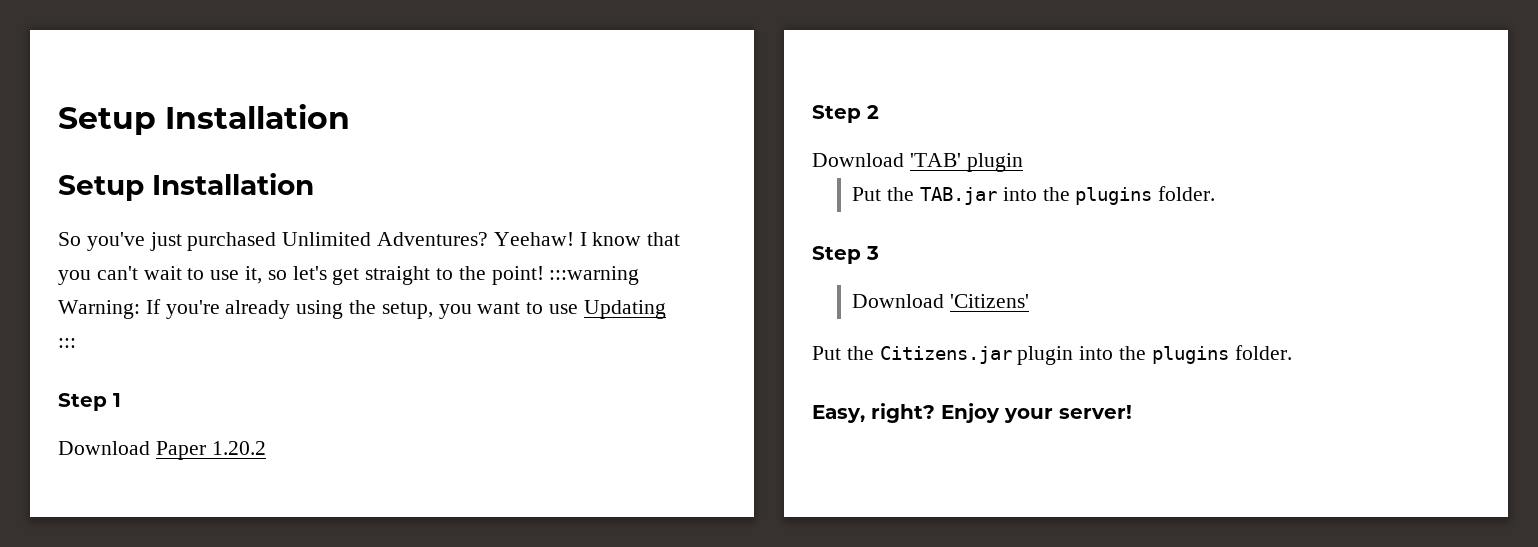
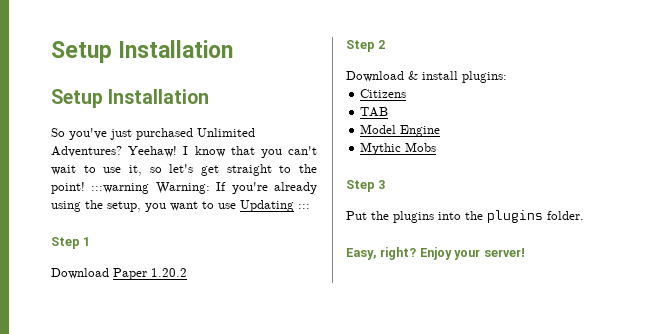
[909,153,1023,172] [852,186,1216,205] 'TAB' plugin // Put the TAB.jar into the plugins folder. -> [408,71,507,83] [360,89,407,98] [360,107,389,117] [360,124,441,137] [360,142,437,155] & install plugins: // Citizens // TAB // Model Engine // Mythic Mobs
[852,294,1030,308] [812,346,1074,365] // Download 'Citizens' // Put the Citizens.jar plugin -> [346,211,434,223] // Put the plugins

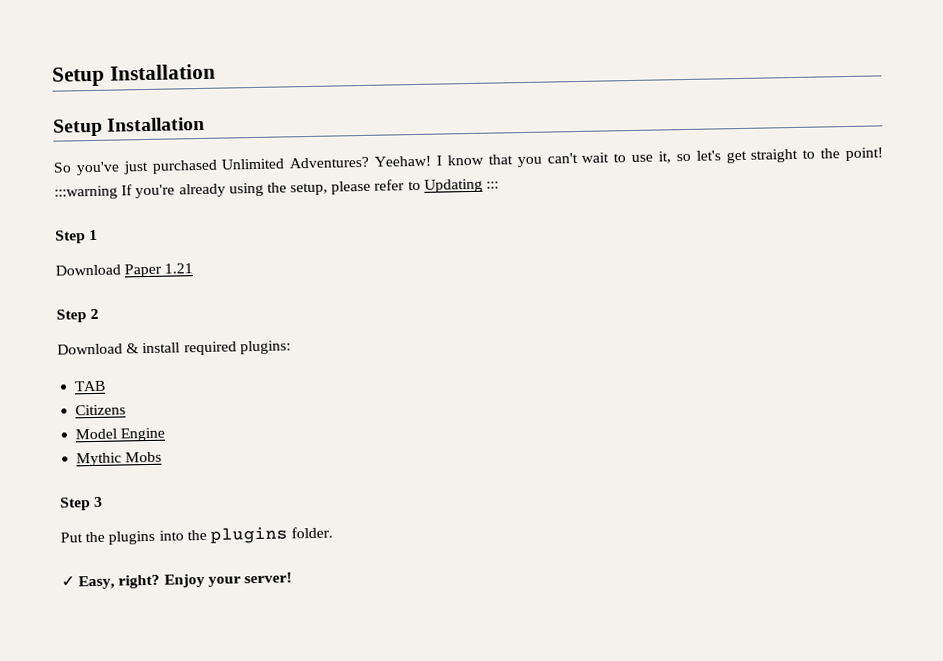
[155,182,210,194] Warning: -> (118, 192) none
[145,201,236,212] you want to use -> [331,179,421,195] please refer to
[151,268,187,277] 1.20.2 -> [164,263,194,274] 1.21
(458, 75) none -> [183,341,237,356] required
(507, 77) none -> [74,380,107,392] // TAB
[360,107,389,117] // TAB -> (127, 410) none
(584, 215) none -> [61,575,75,587] ✓

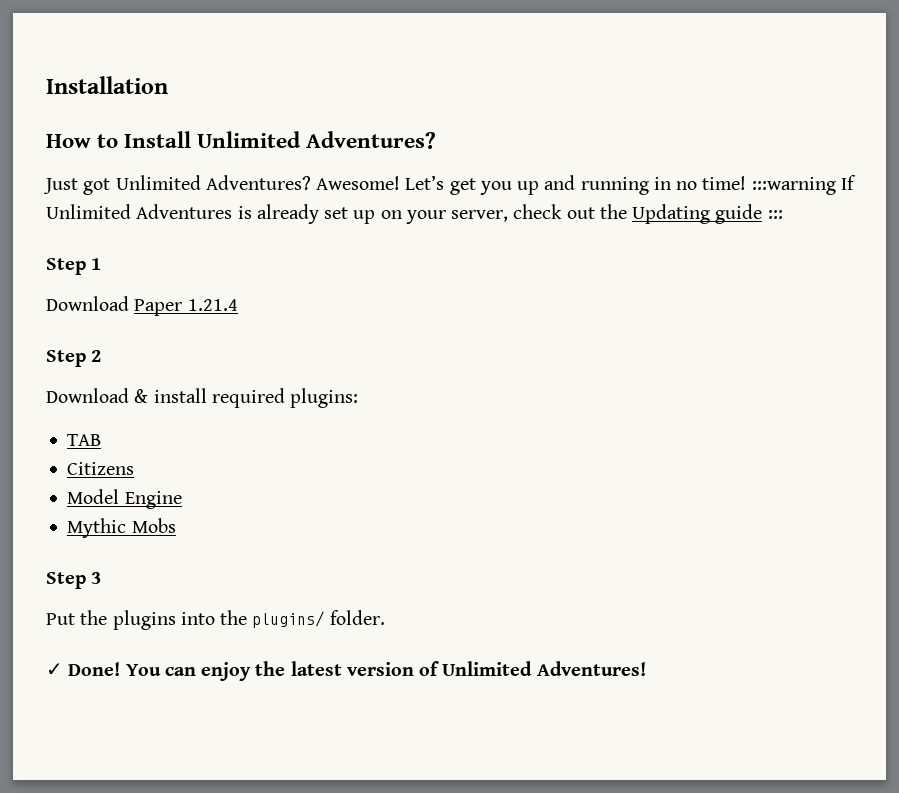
[52,63,216,87] [53,116,206,137] [53,147,884,176] [54,178,483,200] Setup Installation // Setup Installation // So you've just purchased Unlimited Adventures? Yeehaw! I know that you can't wait to use it, so let's get straight to the point! :::warning If you're already using the setup, please refer to Updating -> [46,76,168,94] [46,131,437,149] [43,175,856,195] [46,204,763,224] Installation // How to Install Unlimited Adventures? // Just got Unlimited Adventures? Awesome! Let’s get you up and running in no time! :::warning If Unlimited Adventures is already set up on your server, check out the Updating guide
[164,263,194,274] 1.21 -> [187,299,238,311] 1.21.4
[209,526,288,544] plugins -> [252,611,325,628] plugins/
[78,572,292,590] Easy, right? Enjoy your server! -> [68,661,646,681] Done! You can enjoy the latest version of Unlimited Adventures!

